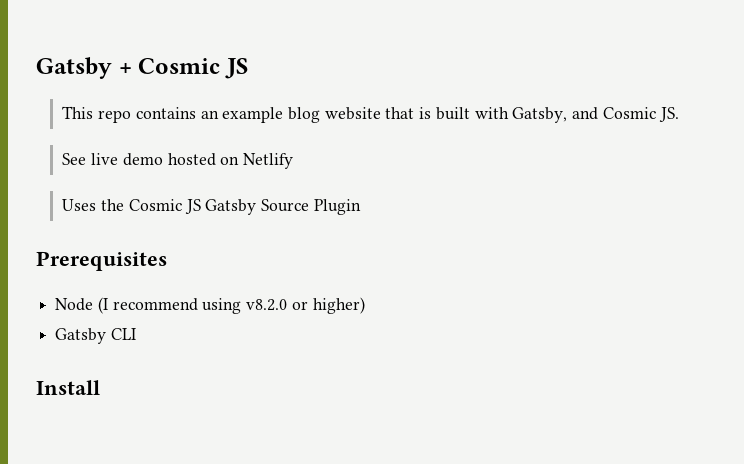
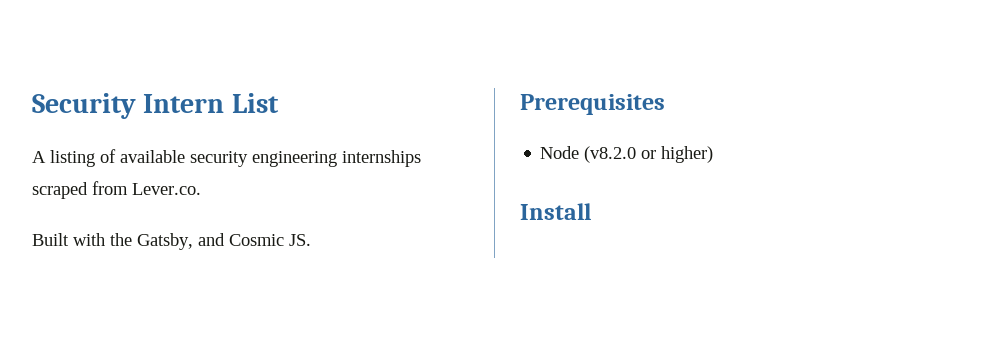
[36,57,248,79] [62,106,679,123] [62,153,293,169] [62,199,361,215] [36,251,167,271] [55,297,288,314] Gatsby + Cosmic JS // This repo contains an example blog website that is built with Gatsby, and Cosmic JS. // See live demo hosted on Netlify // Uses the Cosmic JS Gatsby Source Plugin // Prerequisites // Node (I recommend using v8.2.0 -> [32,93,279,119] [32,149,421,167] [32,181,201,199] [32,233,311,250] [520,94,665,115] [540,146,637,163] Security Intern List // A listing of available security engineering internships scraped from Lever.co. // Built with the Gatsby, and Cosmic JS. // Prerequisites // Node (v8.2.0
[55,328,136,344] // Gatsby CLI -> (714, 154) none

